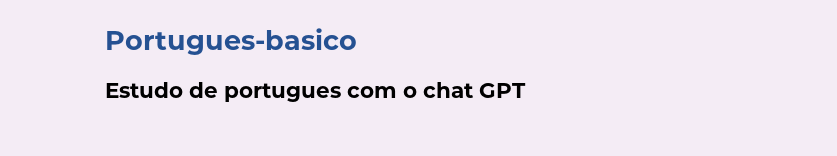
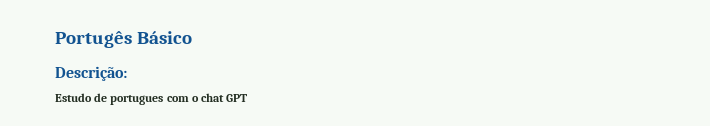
[105,28,357,55] Portugues-basico -> [55,31,192,48] [55,66,127,81] Portugês Básico // Descrição:

